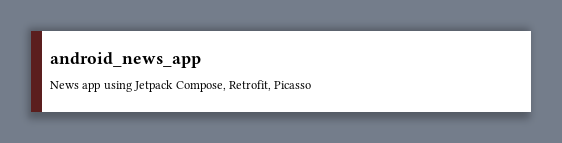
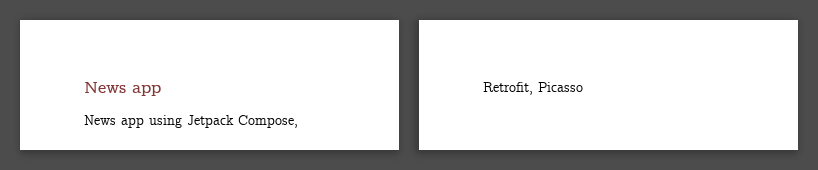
[50,52,201,68] android_news_app -> [84,82,161,96] News app

